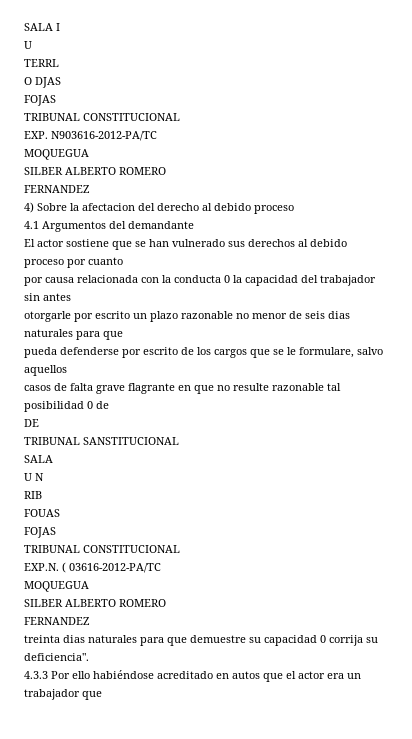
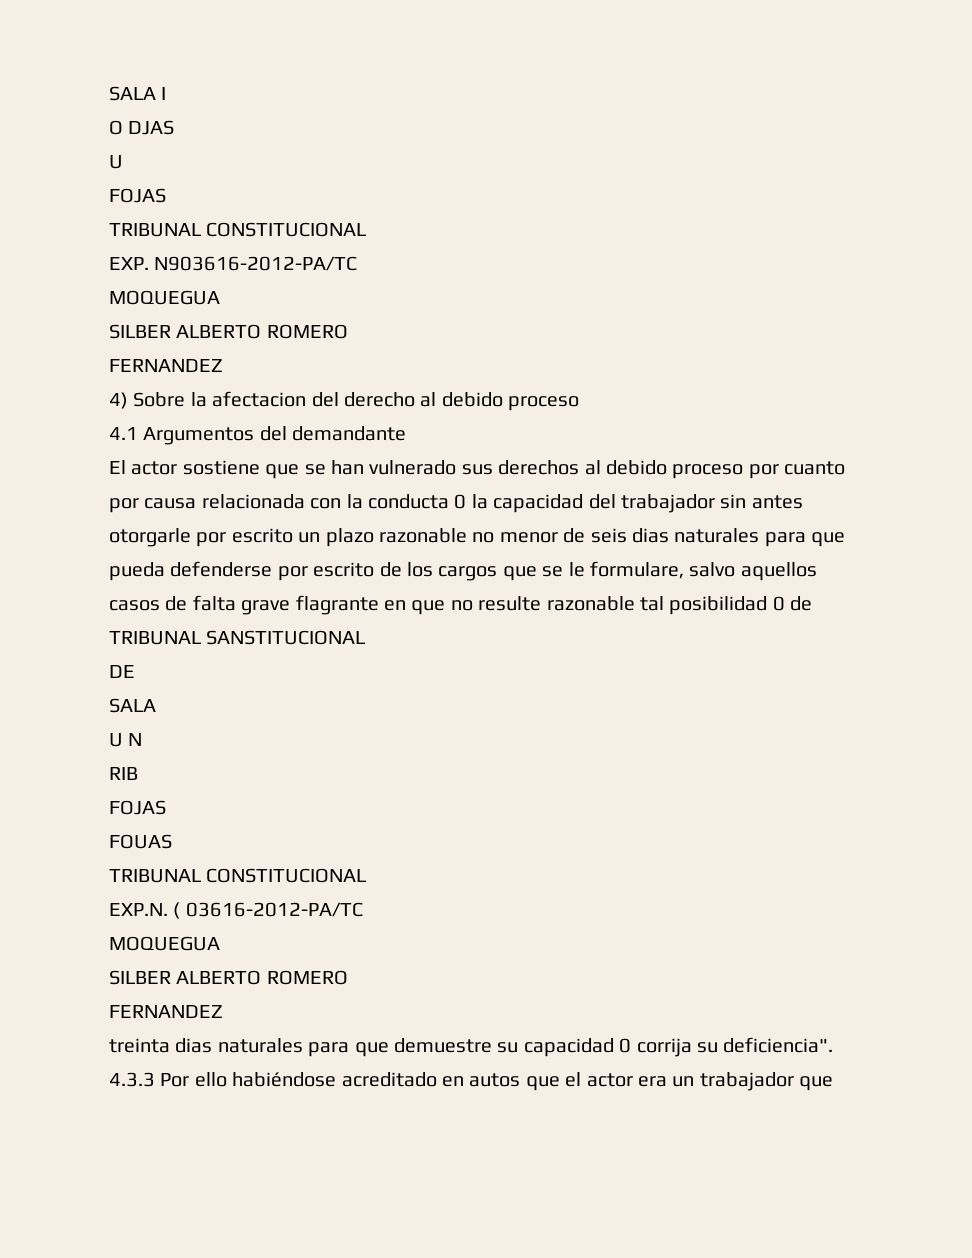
[24,41,32,49] [24,59,59,67] // U // TERRL -> (167, 93) none
(61, 82) none -> [109,155,123,169] // U
[24,419,39,427] // DE -> (813, 603) none
(179, 441) none -> [109,665,135,678] // DE
(42, 495) none -> [109,800,166,815] // FOJAS
[24,527,56,538] // FOJAS -> (172, 841) none

